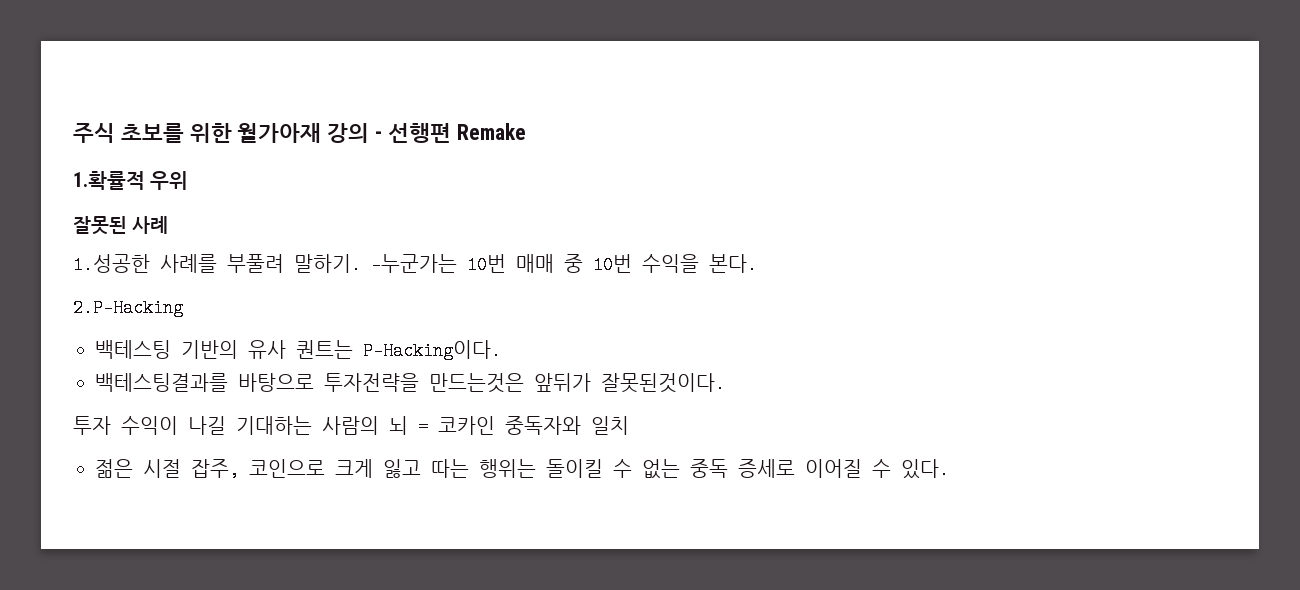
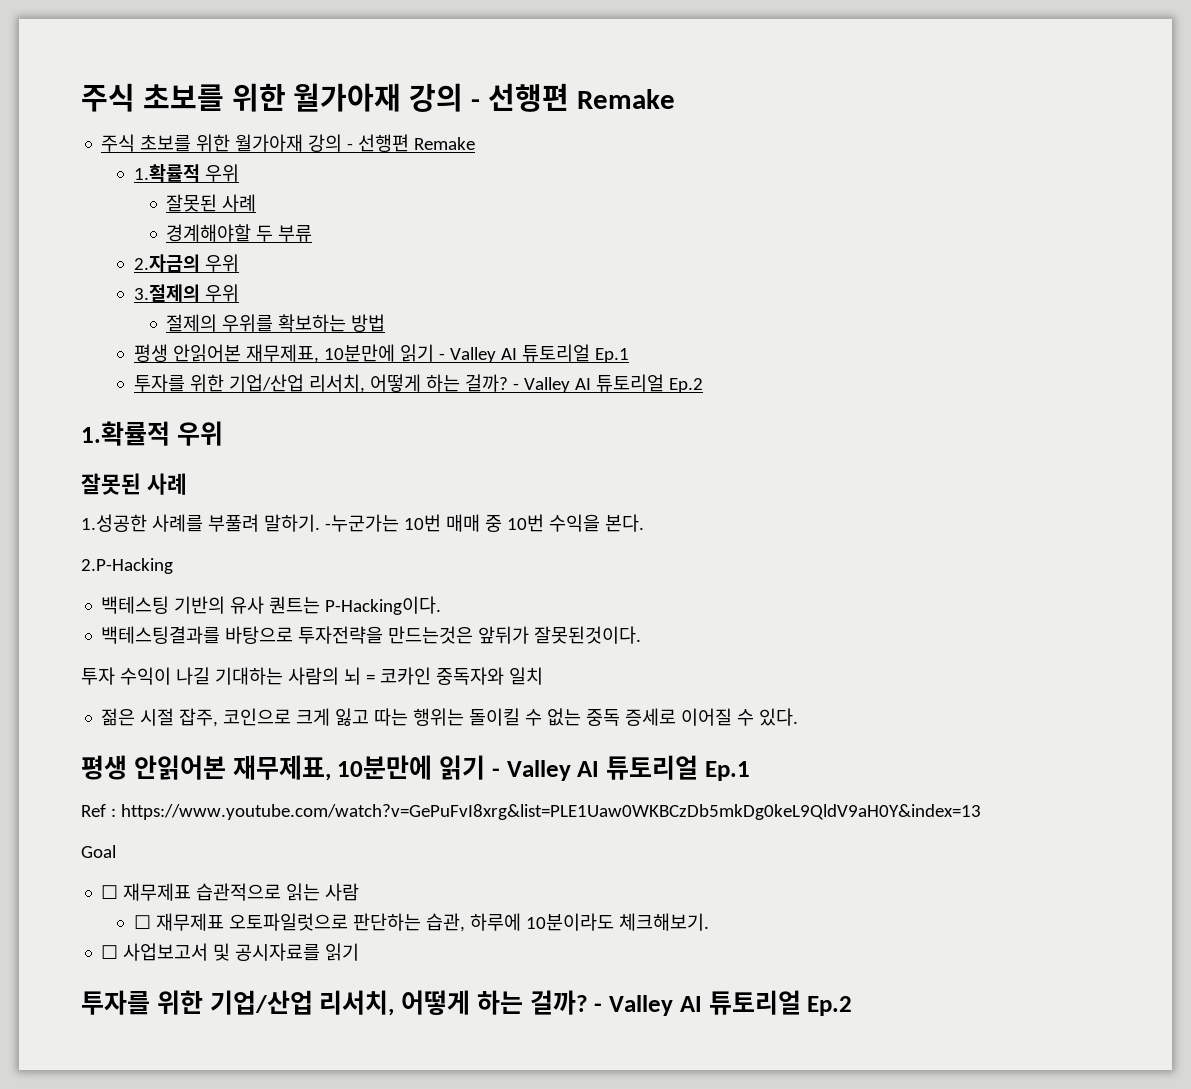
[73,123,526,143] 주식 초보를 위한 월가아재 강의 - 선행편 Remake -> [81,83,675,112] [101,134,476,152] [133,164,239,182] [166,194,257,212] [166,224,313,242] [133,254,239,272] [133,284,239,302] [166,314,386,332] [133,344,629,363] [133,374,703,393] 주식 초보를 위한 월가아재 강의 - 선행편 Remake // 주식 초보를 위한 월가아재 강의 - 선행편 Remake // 1.확률적 우위 // 잘못된 사례 // 경계해야할 두 부류 // 2.자금의 우위 // 3.절제의 우위 // 절제의 우위를 확보하는 방법 // 평생 안읽어본 재무제표, 10분만에 읽기 - Valley AI 튜토리얼 Ep.1 // 투자를 위한 기업/산업 리서치, 어떻게 하는 걸까? - Valley AI 튜토리얼 Ep.2
(949, 469) none -> [81,755,750,781] [81,804,981,820] [81,845,116,858] [101,883,360,901] [133,913,709,932] [101,943,360,961] [81,990,853,1016] // 평생 안읽어본 재무제표, 10분만에 읽기 - Valley AI 튜토리얼 Ep.1 // Ref : https://www.youtube.com/watch?v=GePuFvI8xrg&list=PLE1Uaw0WKBCzDb5mkDg0keL9QldV9aH0Y&index=13 // Goal // ☐ 재무제표 습관적으로 읽는 사람 // ☐ 재무제표 오토파일럿으로 판단하는 습관, 하루에 10분이라도 체크해보기. // ☐ 사업보고서 및 공시자료를 읽기 // 투자를 위한 기업/산업 리서치, 어떻게 하는 걸까? - Valley AI 튜토리얼 Ep.2

